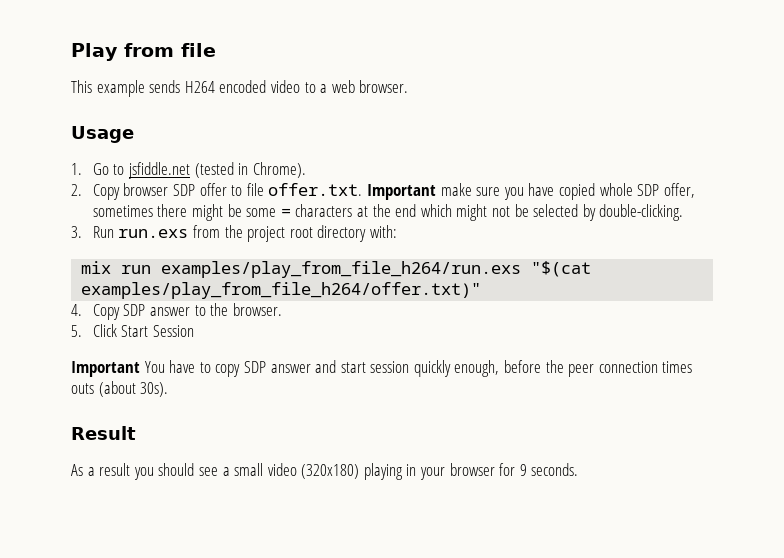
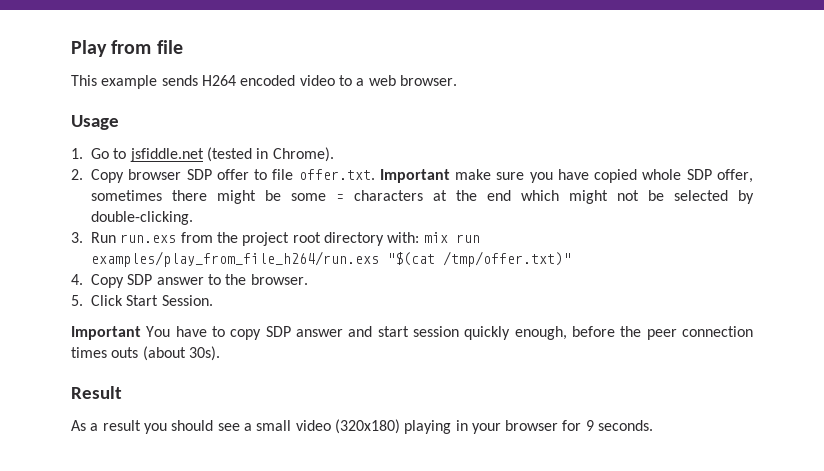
(397, 231) // -> (420, 237) none
[81,282,482,299] examples/play_from_file_h264/offer.txt)" -> [443,251,571,267] /tmp/offer.txt)"
[153,325,195,337] Session -> [161,295,213,306] Session.

